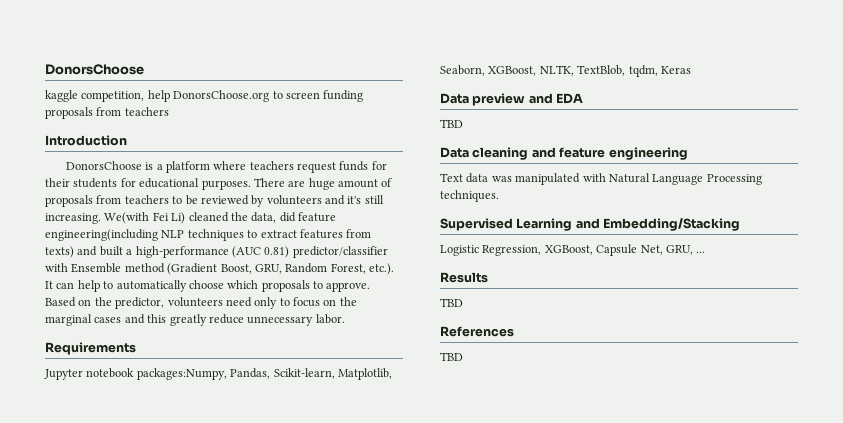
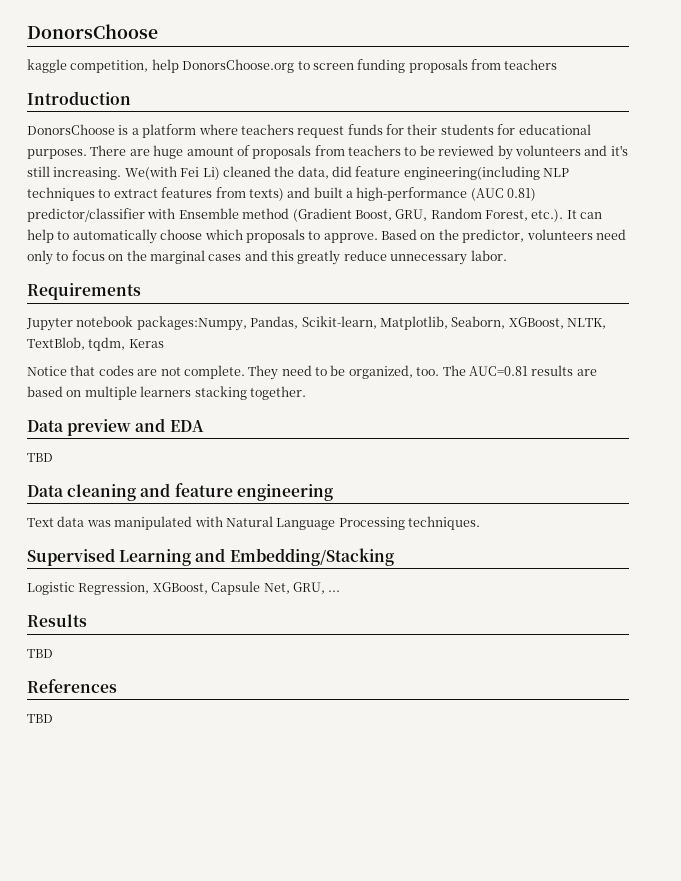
(691, 70) none -> [27,365,597,380] [27,386,306,400] // Notice that codes are not complete. They need to be organized, too. The AUC=0.81 results are based on multiple learners stacking together.

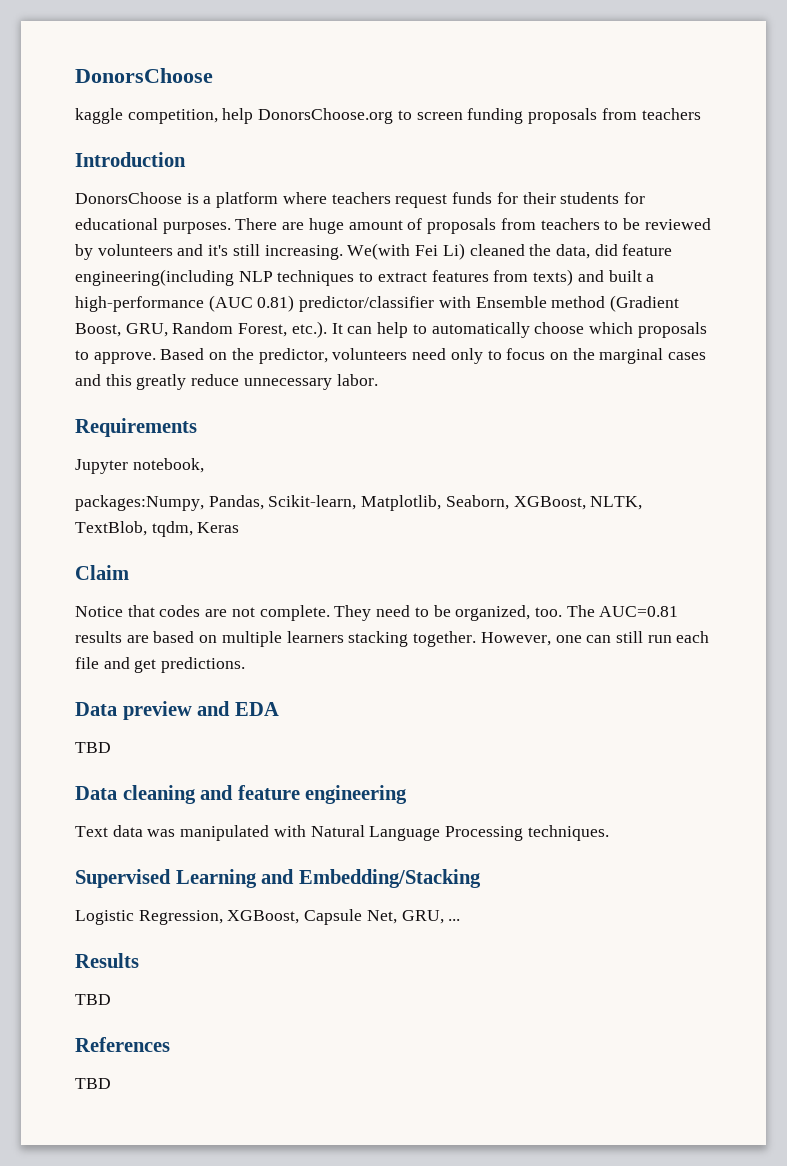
[76,316,134,327] notebook -> [132,458,204,473] notebook, //
(164, 343) none -> [75,565,129,580] // Claim
(306, 393) none -> [480,631,710,646] [75,657,246,673] However, one can still run each file and get predictions.

